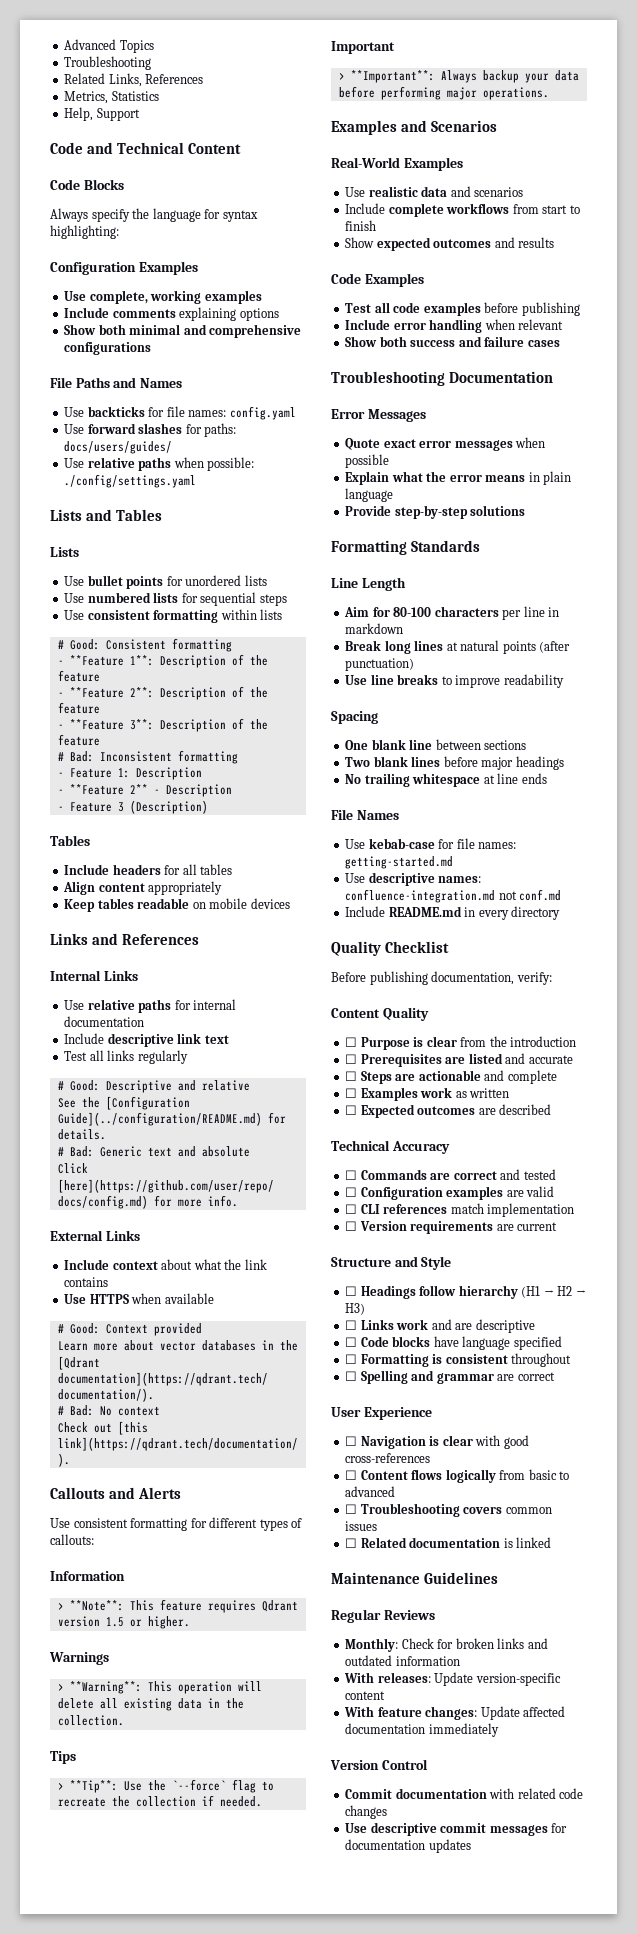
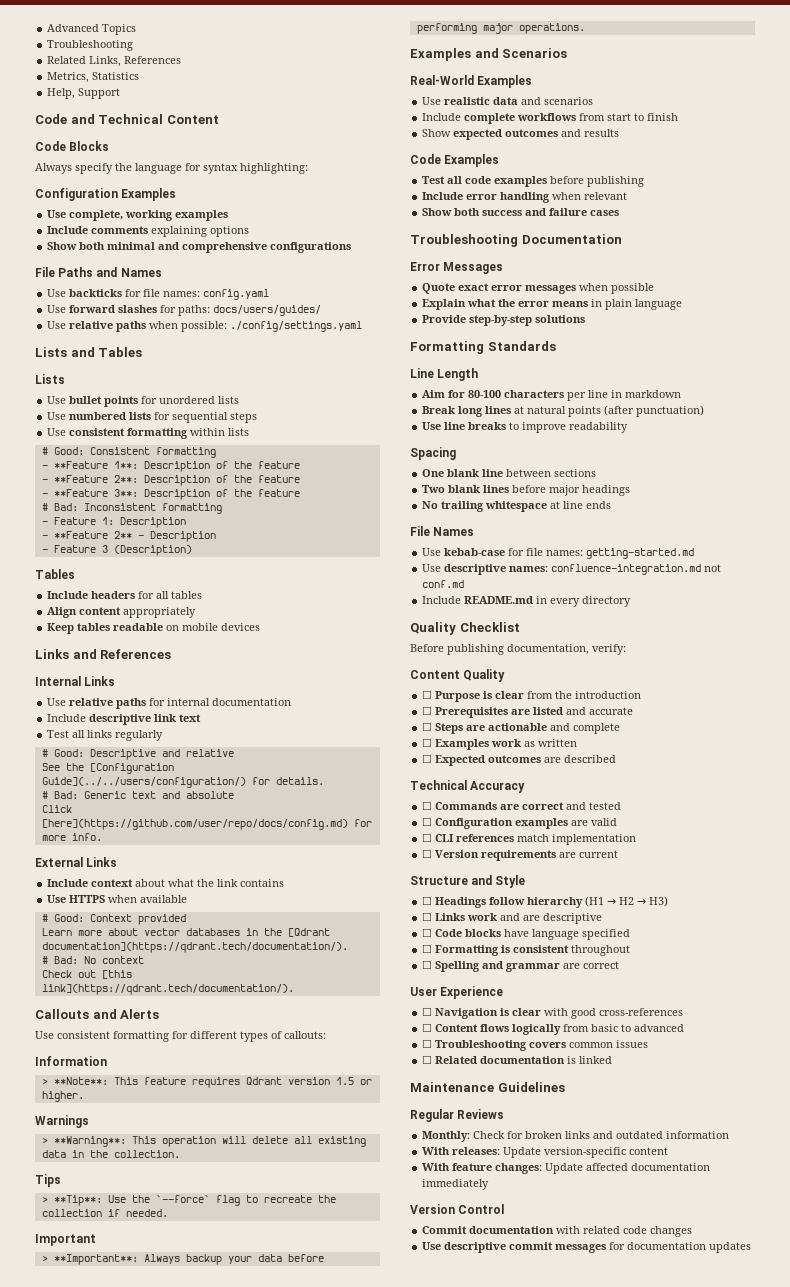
[57,1112,262,1126] Guide](../configuration/README.md) -> [41,777,246,788] Guide](../../users/configuration/)

